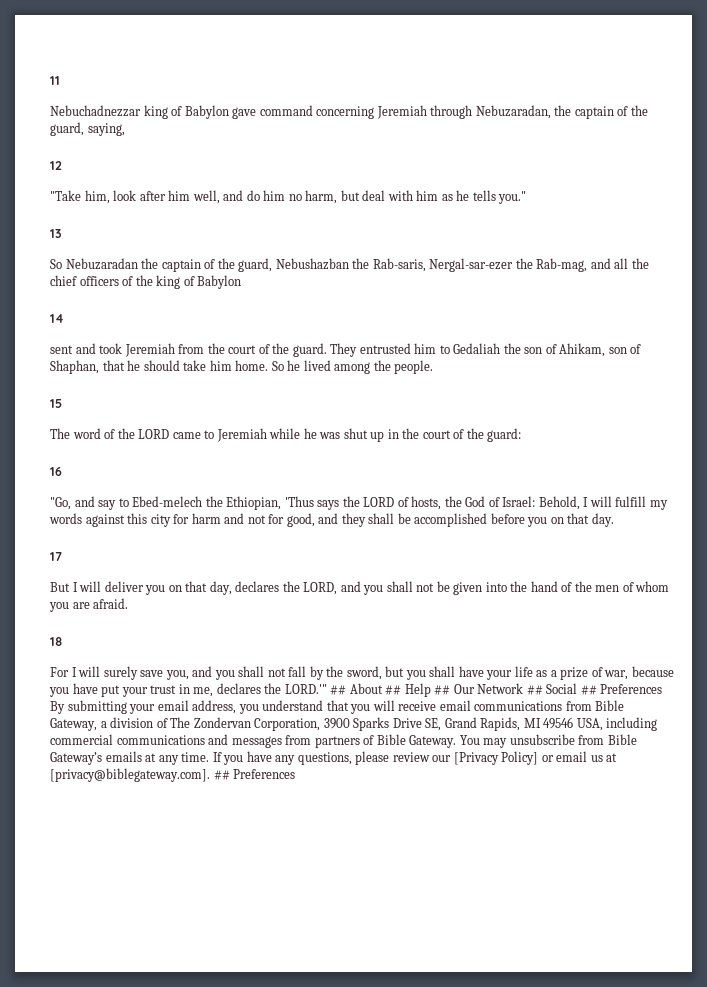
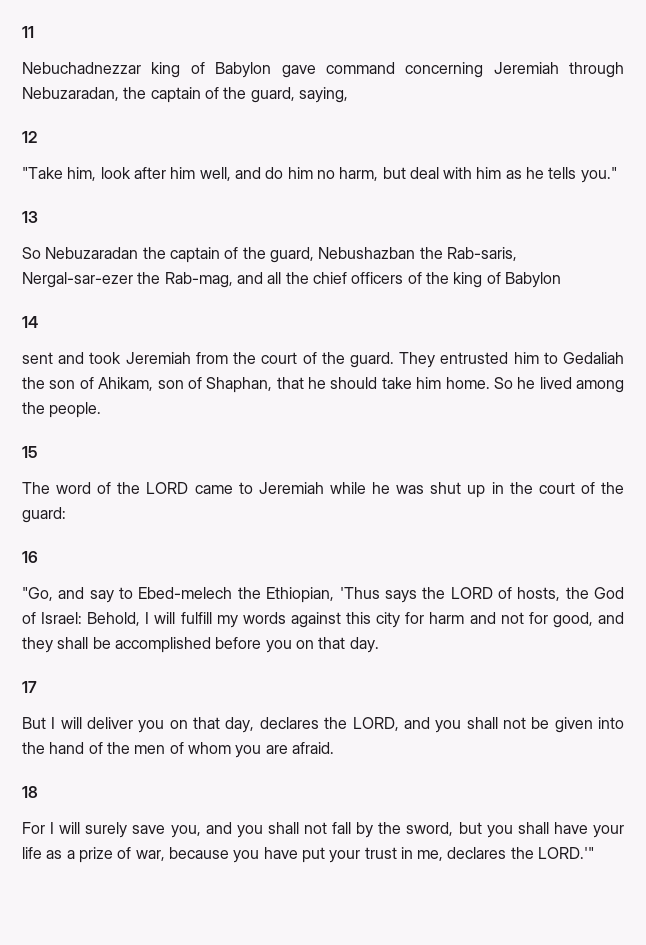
[330,683,663,697] [50,700,625,714] [50,717,658,731] [50,734,637,748] [50,751,618,765] [50,768,296,782] ## About ## Help ## Our Network ## Social ## Preferences By submitting your email address, you understand that you will receive email communications from Bible Gateway, a division of The Zondervan Corporation, 3900 Sparks Drive SE, Grand Rapids, MI 49546 USA, including commercial communications and messages from partners of Bible Gateway. You may unsubscribe from Bible Gateway’s emails at any time. If you have any questions, please review our [Privacy Policy] or email us at [privacy@biblegateway.com]. ## Preferences -> (595, 853) none

